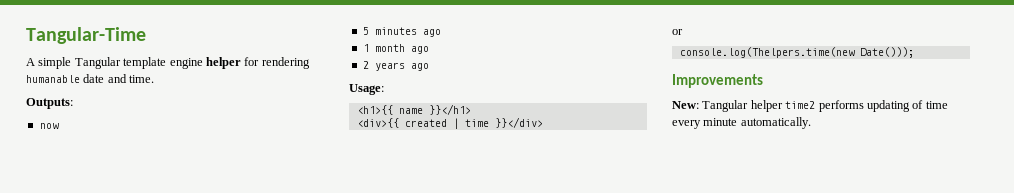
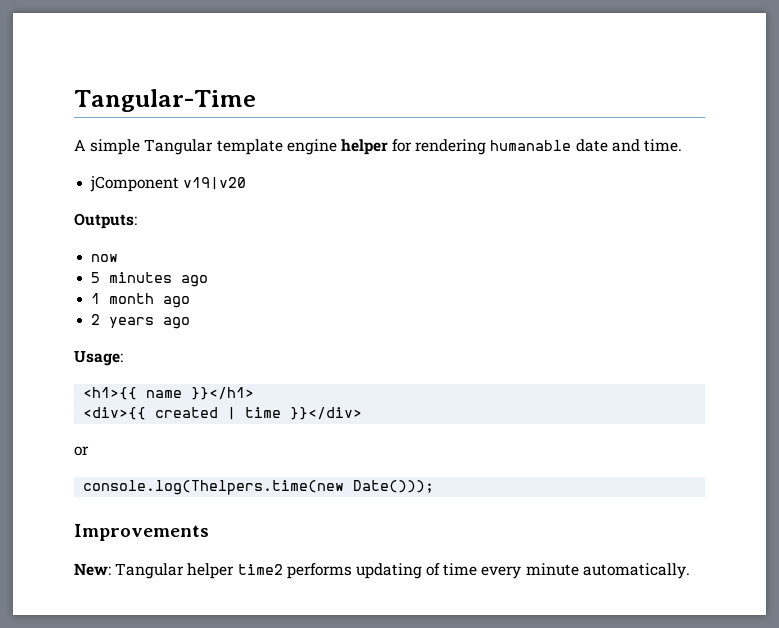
(155, 79) none -> [90,176,247,192] // jComponent v19|v20

